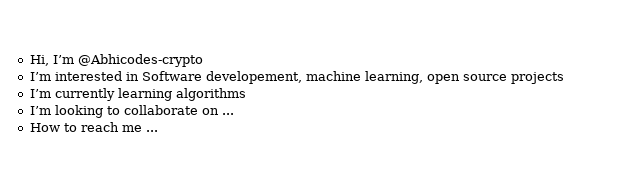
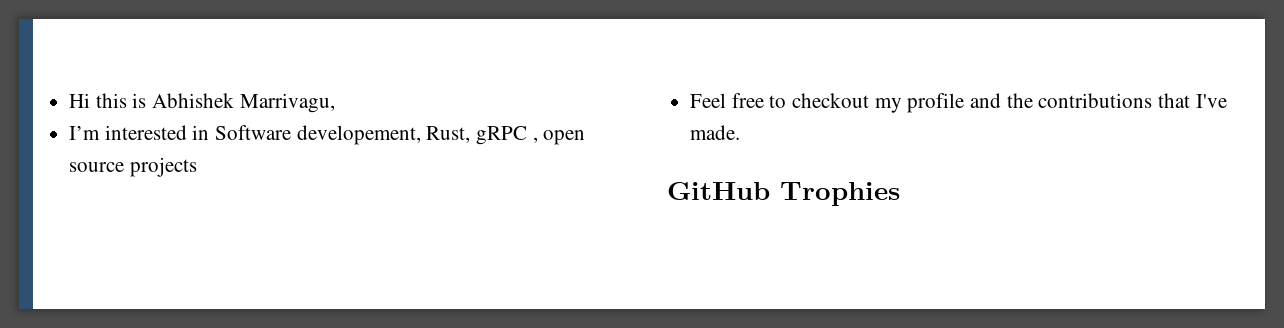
[29,54,203,67] Hi, I’m @Abhicodes-crypto -> [69,93,335,113] Hi this is Abhishek Marrivagu,
[305,71,423,84] machine learning, -> [426,126,538,145] Rust, gRPC ,
[29,88,246,101] [29,105,234,118] [29,122,158,132] I’m currently learning algorithms // I’m looking to collaborate on ... // How to reach me ... -> [690,93,1227,113] [690,125,741,140] [667,182,900,206] Feel free to checkout my profile and the contributions that I've made. // GitHub Trophies

